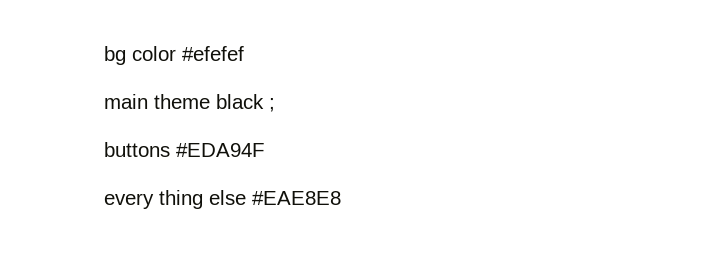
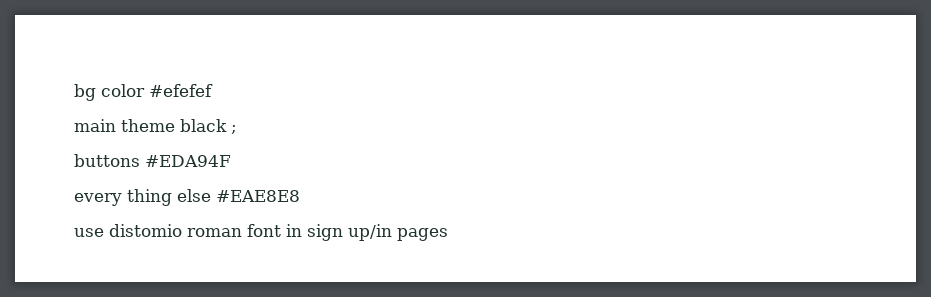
(341, 198) none -> [74,224,448,241] // use distomio roman font in sign up/in pages

